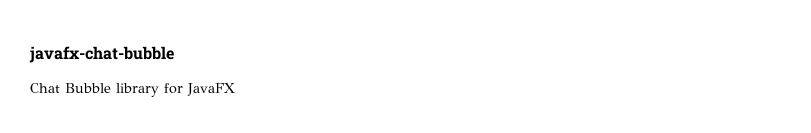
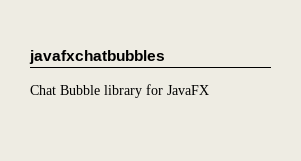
[29,46,174,63] javafx-chat-bubble -> [29,50,165,64] javafxchatbubbles

